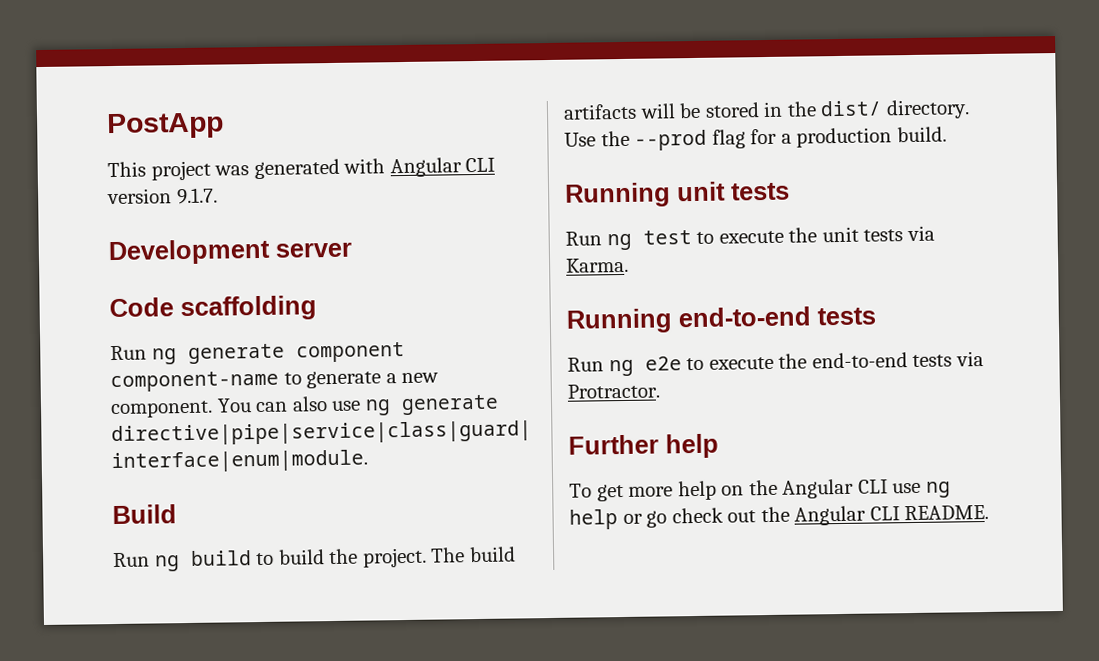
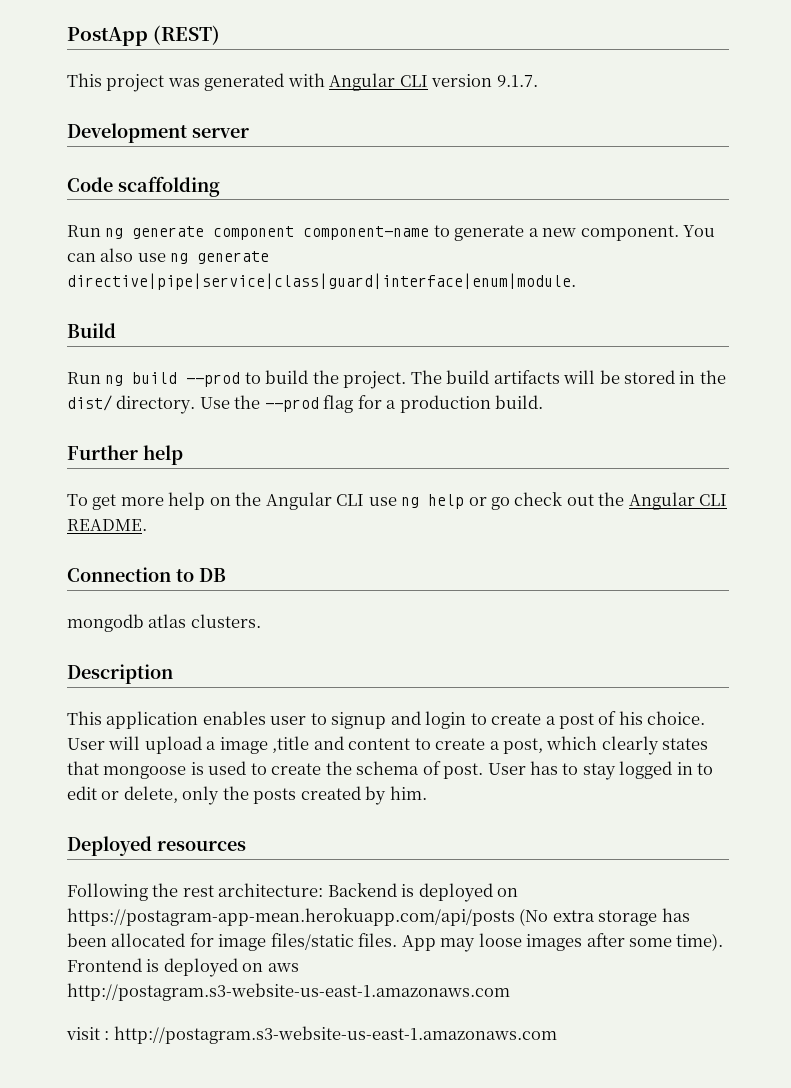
(224, 126) none -> [153,25,221,45] (REST)
(252, 558) none -> [186,372,241,387] --prod
[564,181,790,208] [565,225,935,251] [566,257,629,273] [566,306,876,334] [567,351,984,377] [567,383,660,399] // Running unit tests // Run ng test to execute the unit tests via Karma. // Running end-to-end tests // Run ng e2e to execute the end-to-end tests via Protractor. -> (544, 402) none
(990, 512) none -> [67,567,226,582] [67,614,261,632] [67,664,173,684] [67,711,706,729] [67,736,709,755] [67,761,714,780] [67,786,427,805] [67,836,246,856] [67,883,519,902] [67,908,690,926] [67,933,724,952] [67,958,299,977] [67,983,510,1001] [66,1026,557,1044] // Connection to DB // mongodb atlas clusters. // Description // This application enables user to signup and login to create a post of his choice. User will upload a image ,title and content to create a post, which clearly states that mongoose is used to create the schema of post. User has to stay logged in to edit or delete, only the posts created by him. // Deployed resources // Following the rest architecture: Backend is deployed on https://postagram-app-mean.herokuapp.com/api/posts (No extra storage has been allocated for image files/static files. App may loose images after some time). Frontend is deployed on aws http://postagram.s3-website-us-east-1.amazonaws.com // visit : http://postagram.s3-website-us-east-1.amazonaws.com

